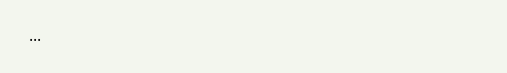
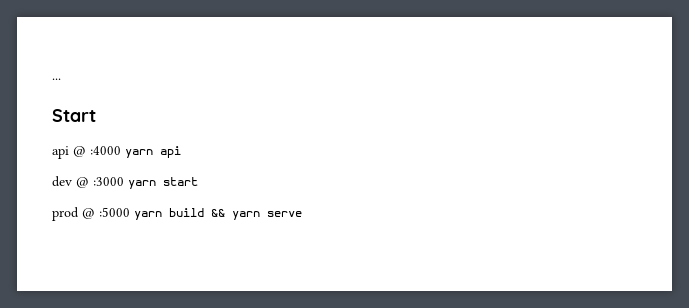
(41, 39) none -> [52,109,96,122] [52,146,181,159] [52,176,198,189] [52,207,302,221] // Start // api @ :4000 yarn api // dev @ :3000 yarn start // prod @ :5000 yarn build && yarn serve

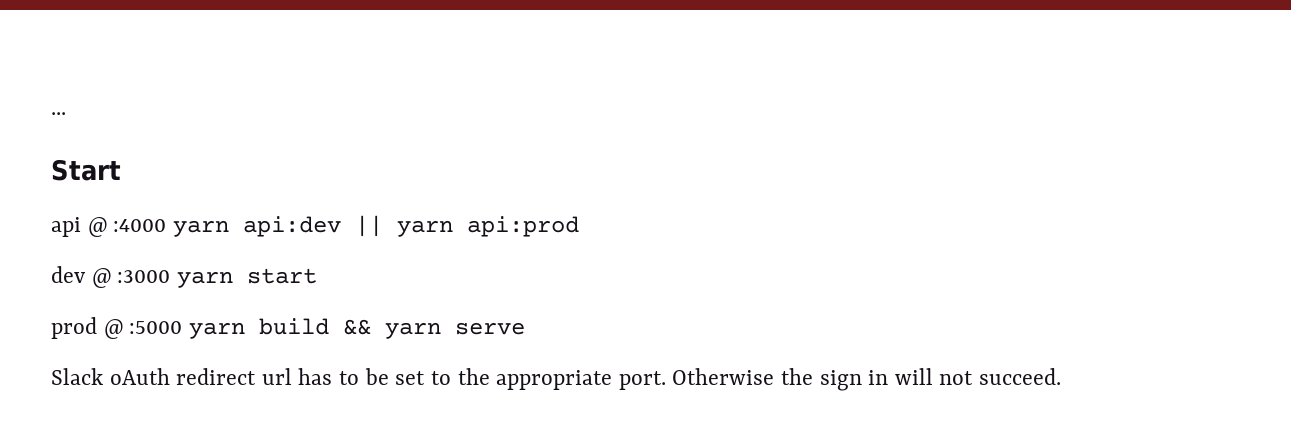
[160,146,181,158] api -> [242,215,579,237] api:dev || yarn api:prod
(302, 214) none -> [51,368,1062,391] // Slack oAuth redirect url has to be set to the appropriate port. Otherwise the sign in will not succeed.

